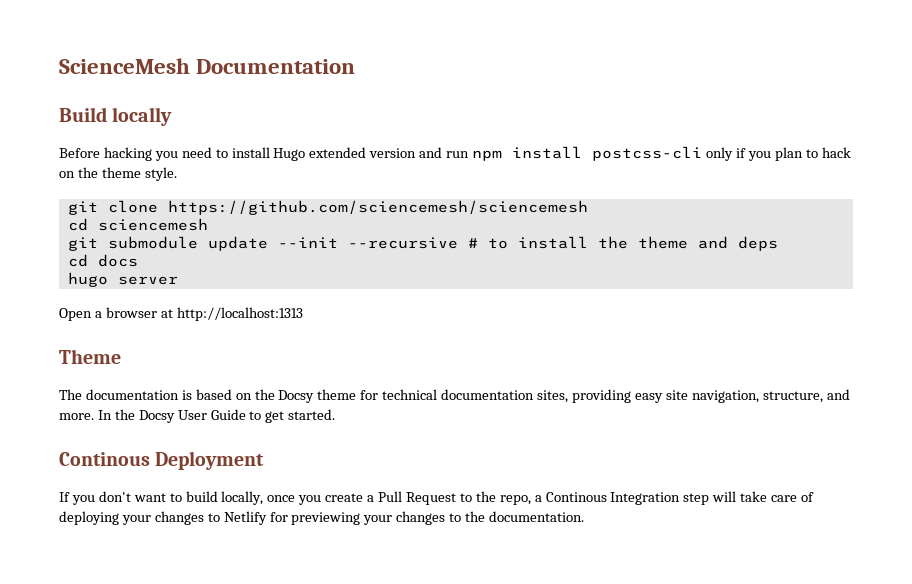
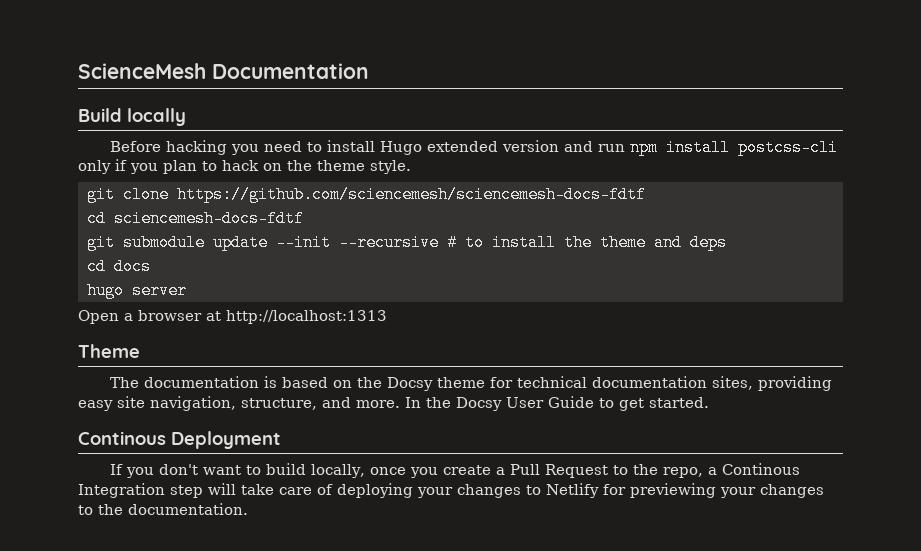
[167,200,588,215] [67,218,208,231] https://github.com/sciencemesh/sciencemesh // cd sciencemesh -> [176,186,646,203] [86,210,304,227] https://github.com/sciencemesh/sciencemesh-docs-fdtf // cd sciencemesh-docs-fdtf

